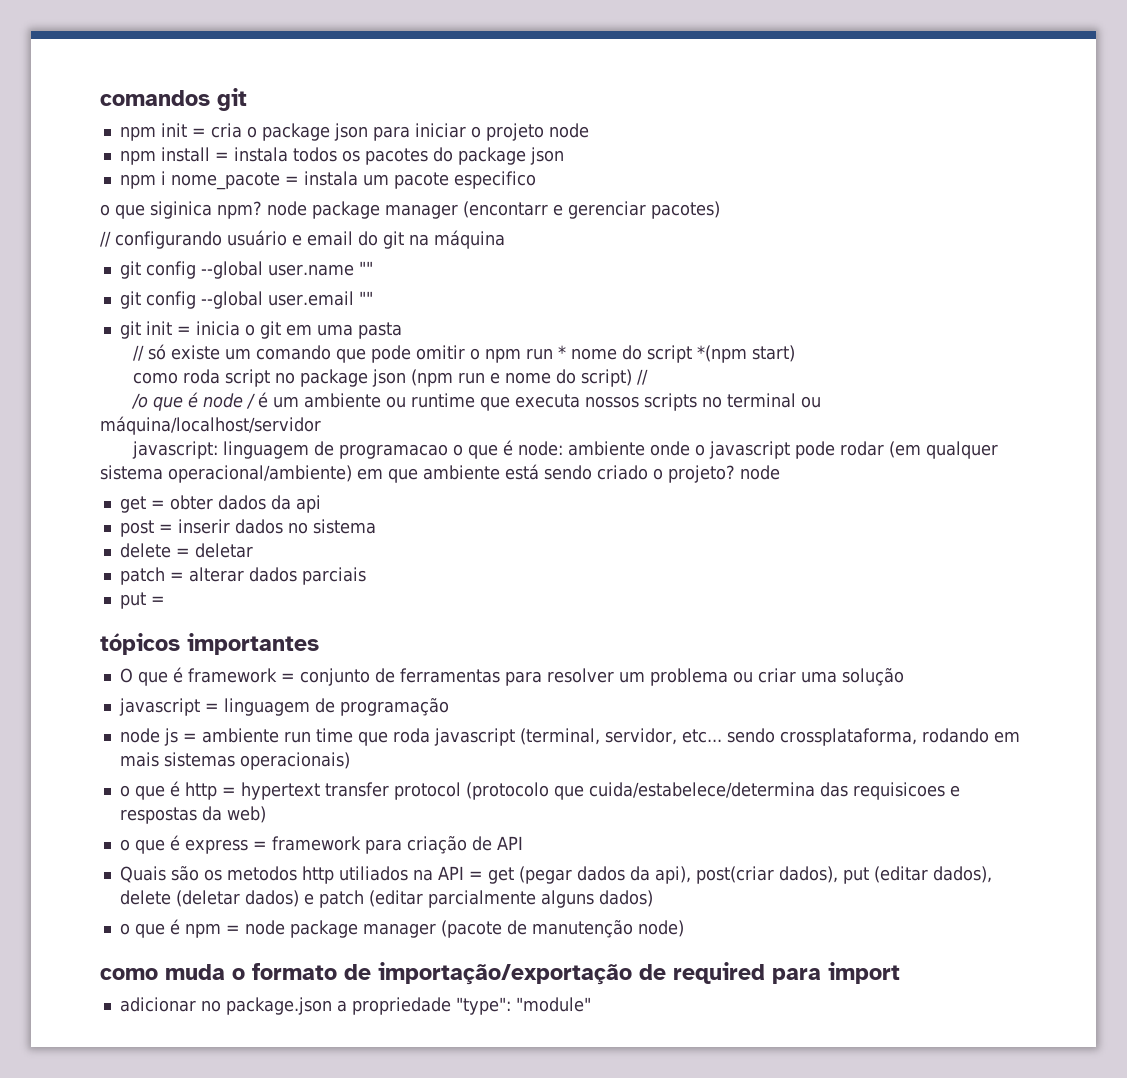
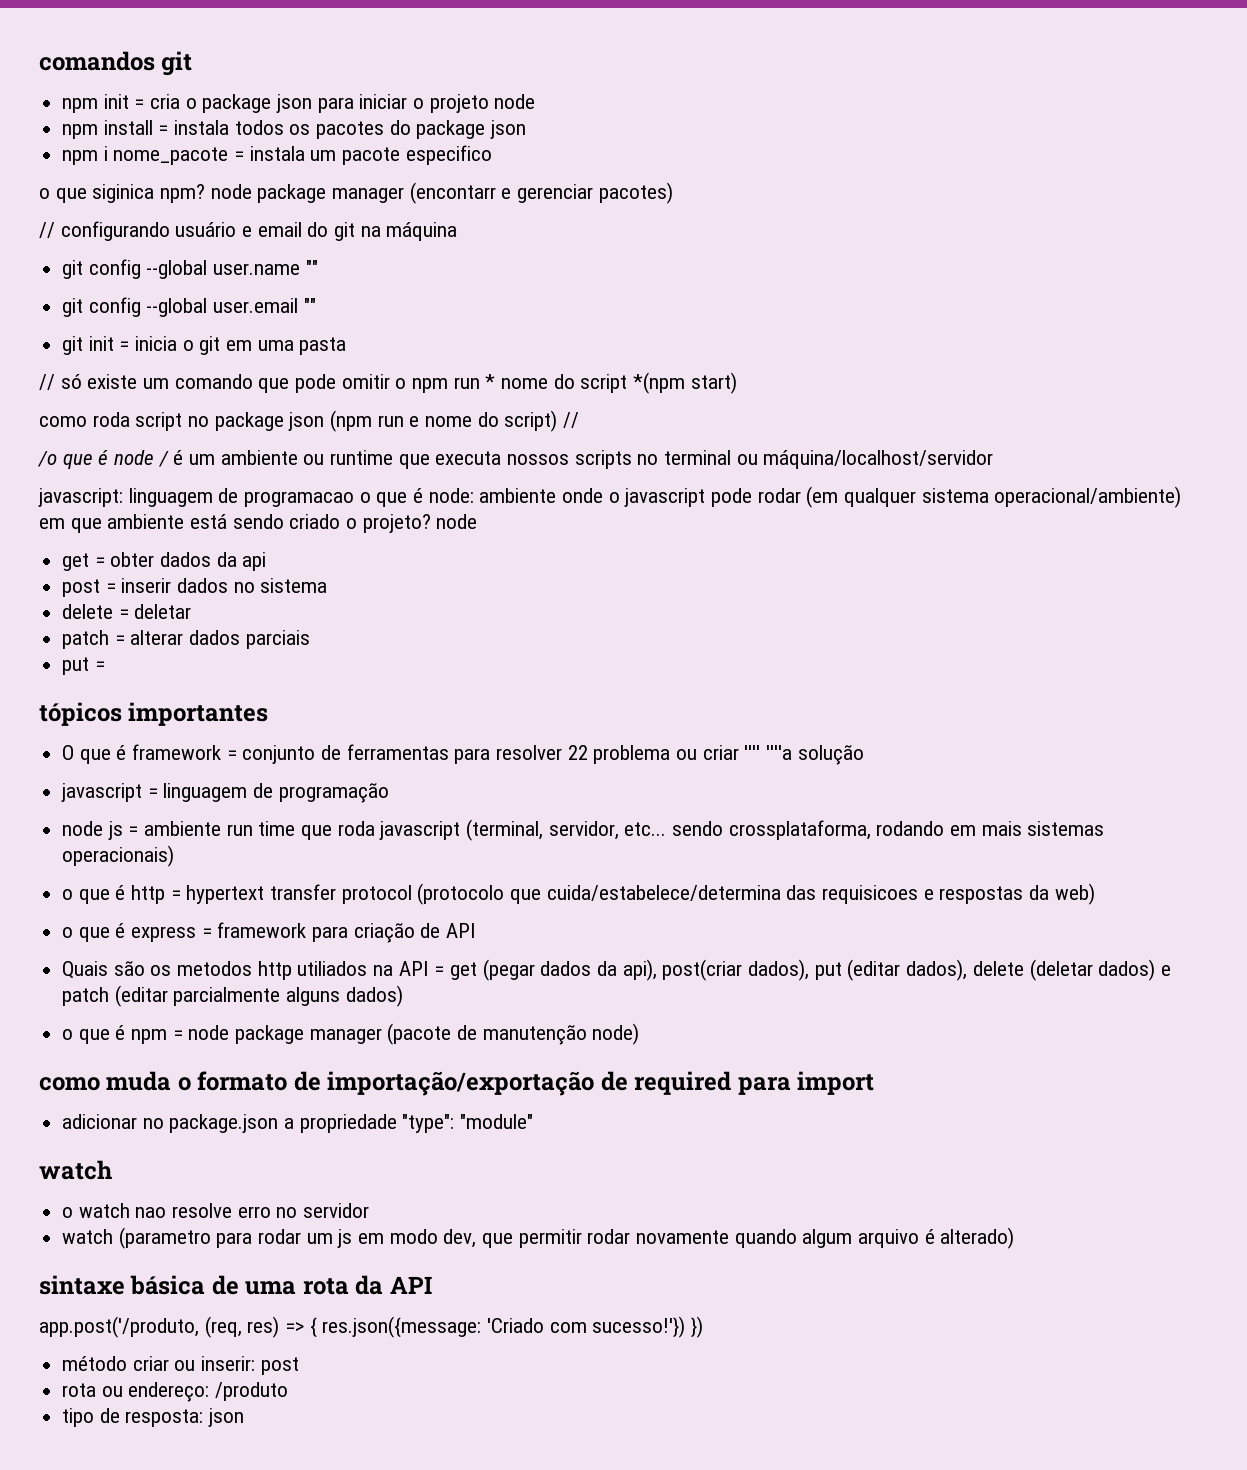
[618,671,645,683] um -> [567,745,588,760] 22
[800,671,837,683] uma -> [744,745,793,760] '''' ''''a
(591, 1004) none -> [39,1160,112,1180] [62,1203,370,1218] [62,1227,1015,1249] [39,1275,432,1295] [39,1316,704,1338] [62,1356,299,1375] [62,1382,289,1402] [62,1408,245,1427] // watch // o watch nao resolve erro no servidor // watch (parametro para rodar um js em modo dev, que permitir rodar novamente quando algum arquivo é alterado) // sintaxe básica de uma rota da API // app.post('/produto, (req, res) => { res.json({message: 'Criado com sucesso!'}) }) // método criar ou inserir: post // rota ou endereço: /produto // tipo de resposta: json

